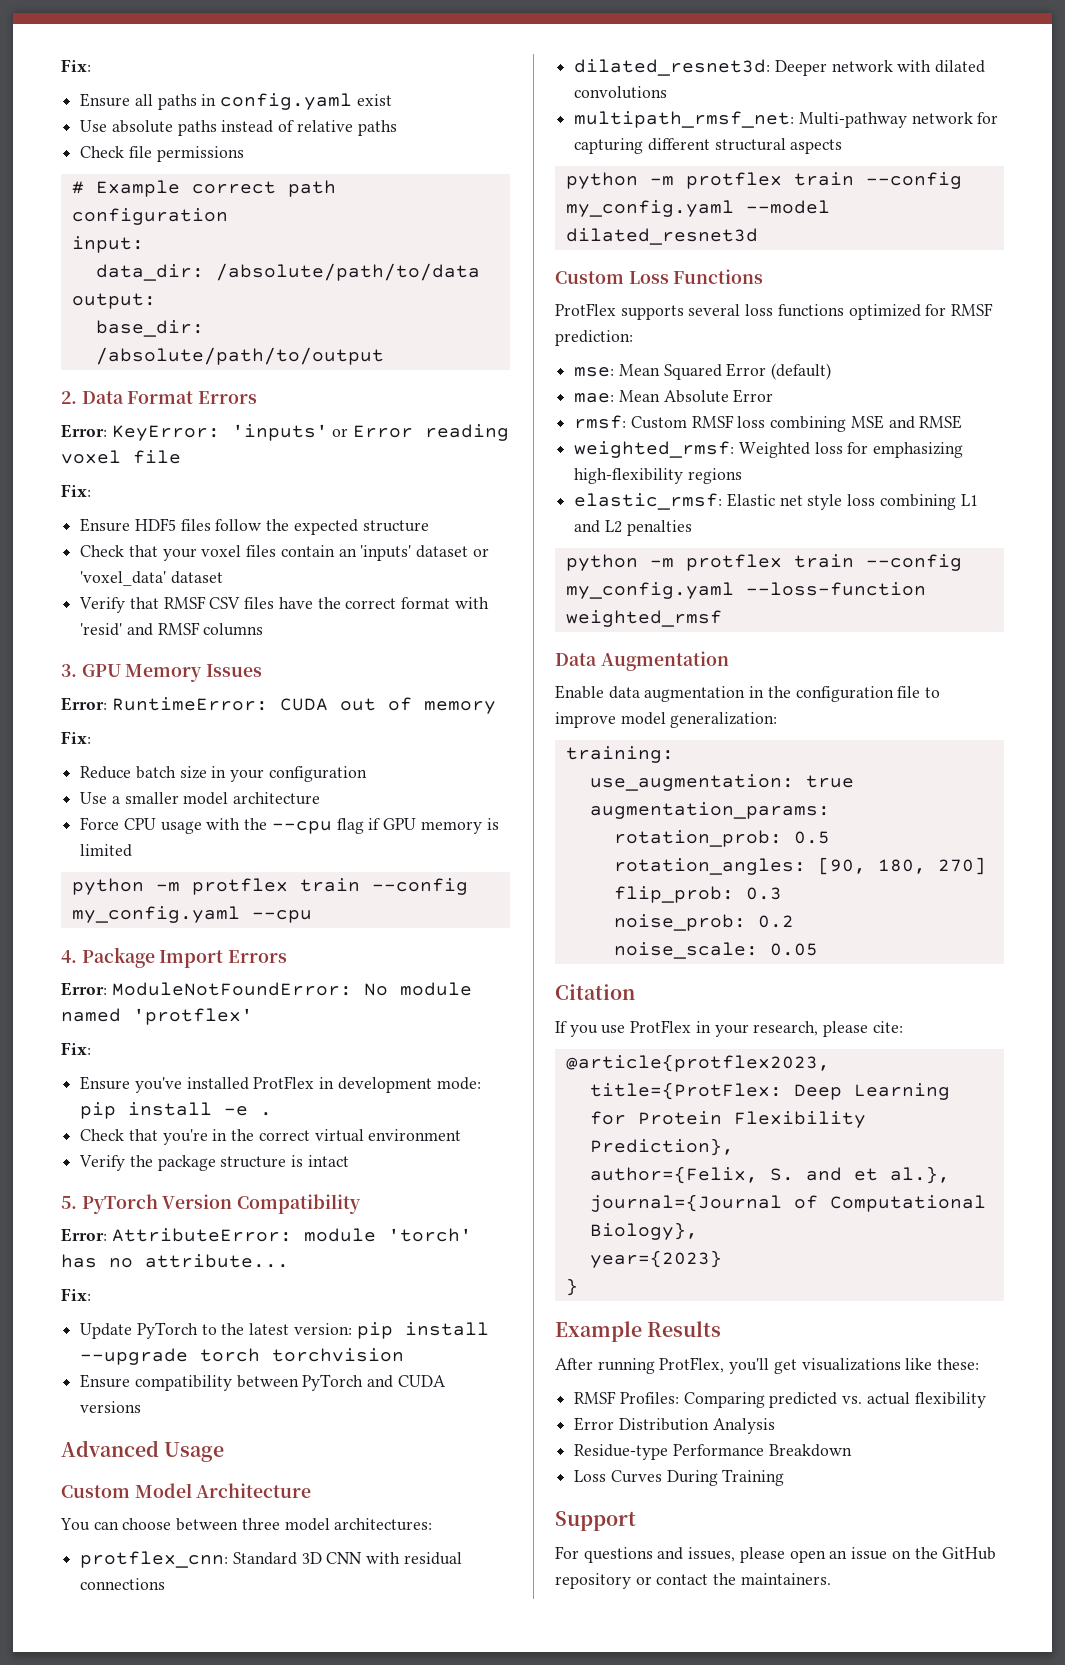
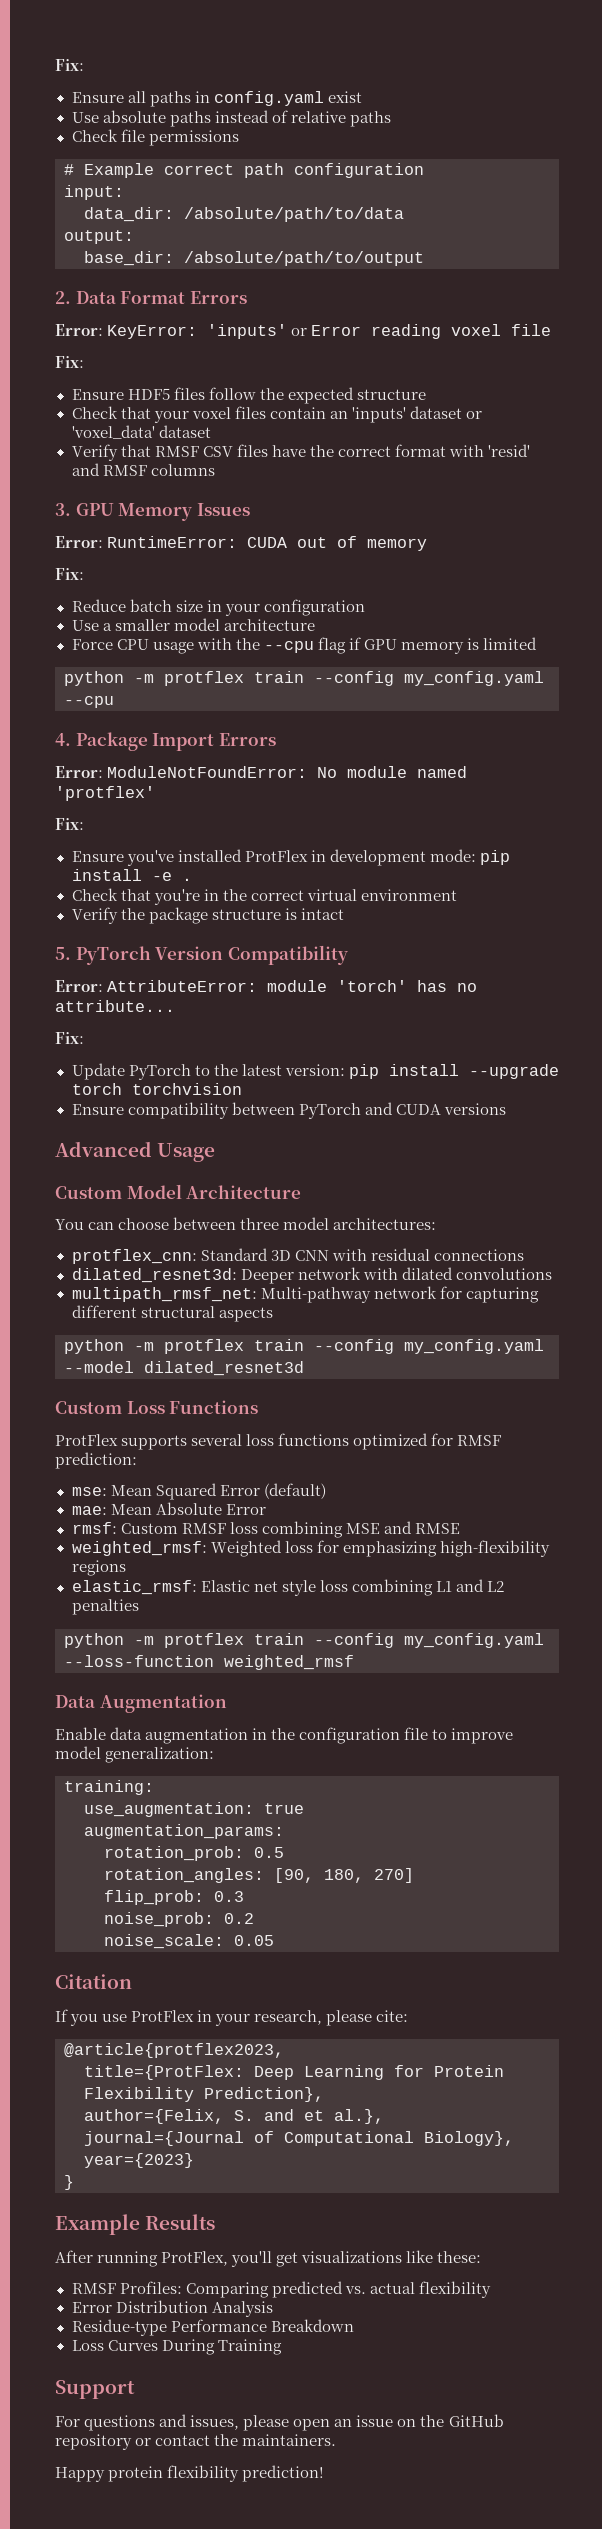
(831, 1579) none -> [55,2465,325,2482] // Happy protein flexibility prediction!

